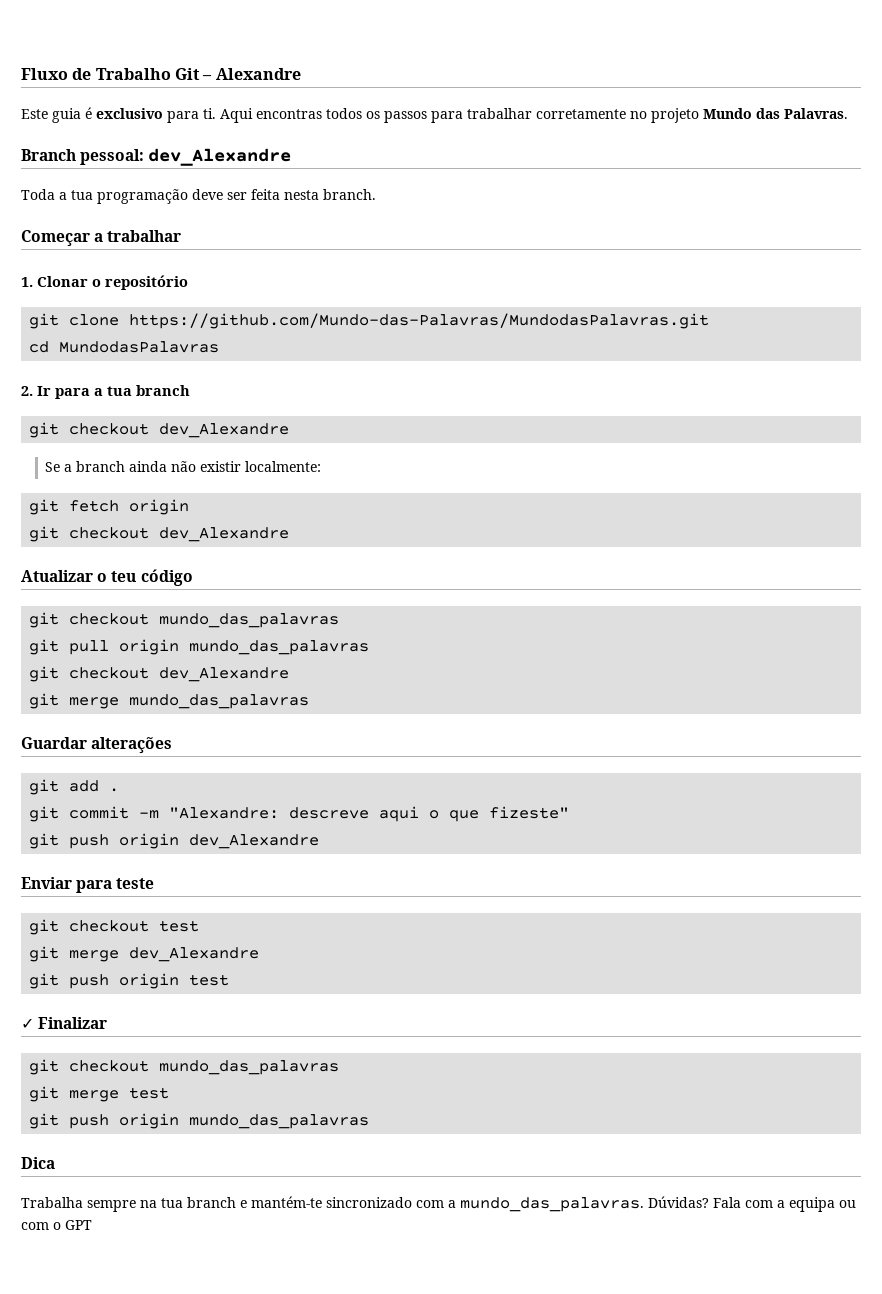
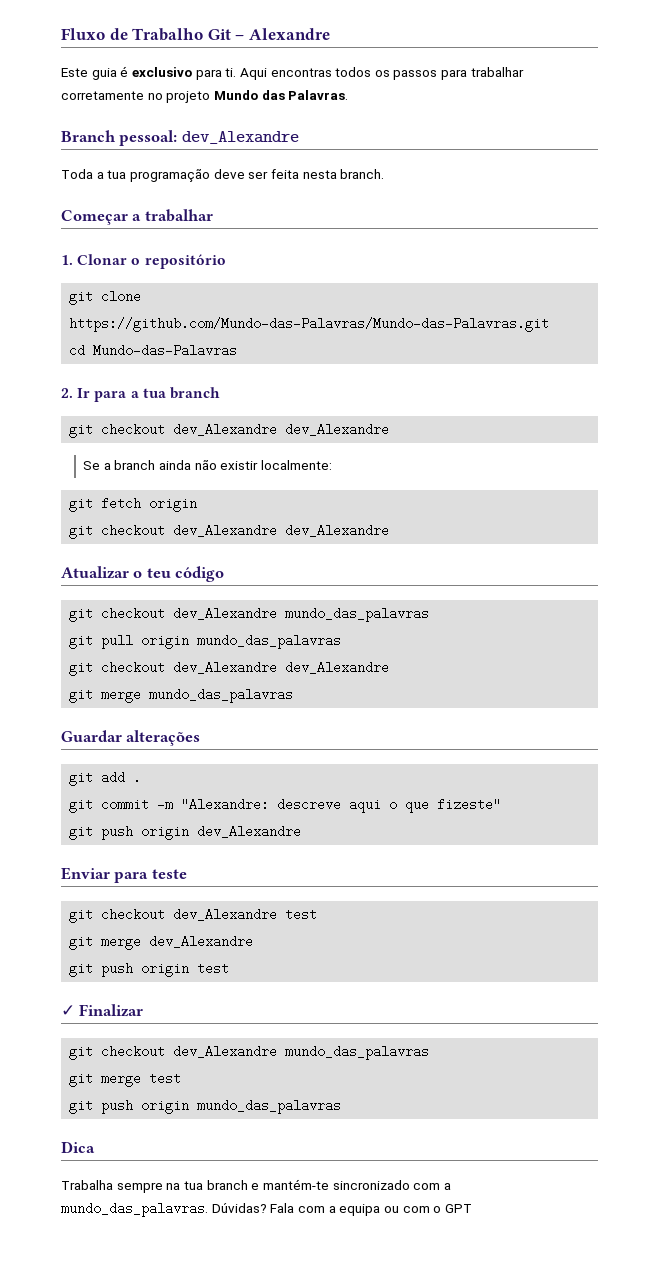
[129,313,710,329] https://github.com/Mundo-das-Palavras/MundodasPalavras.git -> [69,317,550,332] https://github.com/Mundo-das-Palavras/Mundo-das-Palavras.git
[59,341,220,353] MundodasPalavras -> [93,344,238,357] Mundo-das-Palavras
(290, 430) none -> [285,423,390,436] dev_Alexandre
(290, 534) none -> [285,524,390,537] dev_Alexandre
(150, 619) none -> [173,607,278,620] dev_Alexandre
(290, 674) none -> [285,661,390,674] dev_Alexandre
(150, 926) none -> [173,908,278,921] dev_Alexandre
(150, 1066) none -> [173,1045,278,1058] dev_Alexandre

